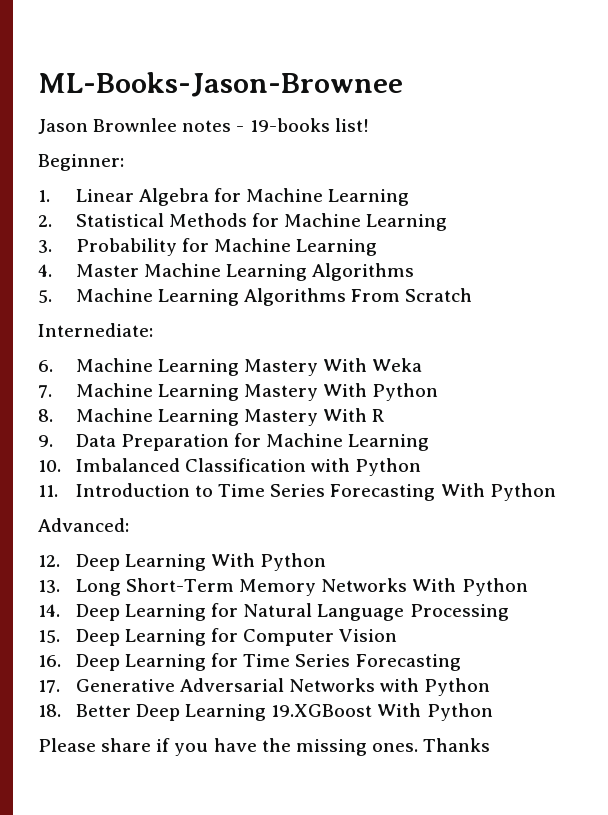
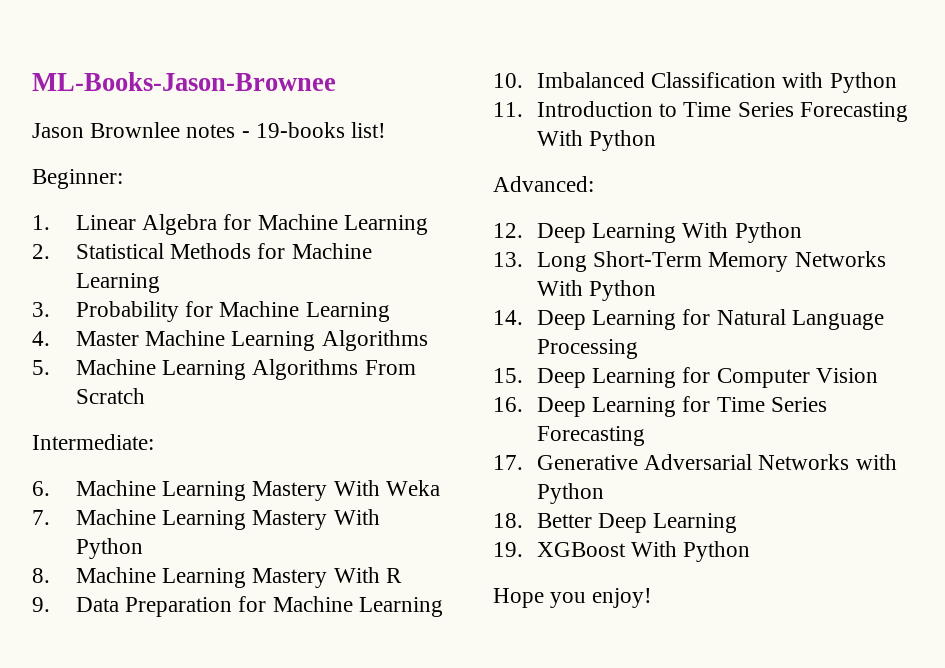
[38,323,153,337] Internediate: -> [32,434,154,450] Intermediate:
[271,703,493,721] [38,738,491,756] 19.XGBoost With Python // Please share if you have the missing ones. Thanks -> [493,541,751,562] [493,588,653,608] // 19. XGBoost With Python // Hope you enjoy!

